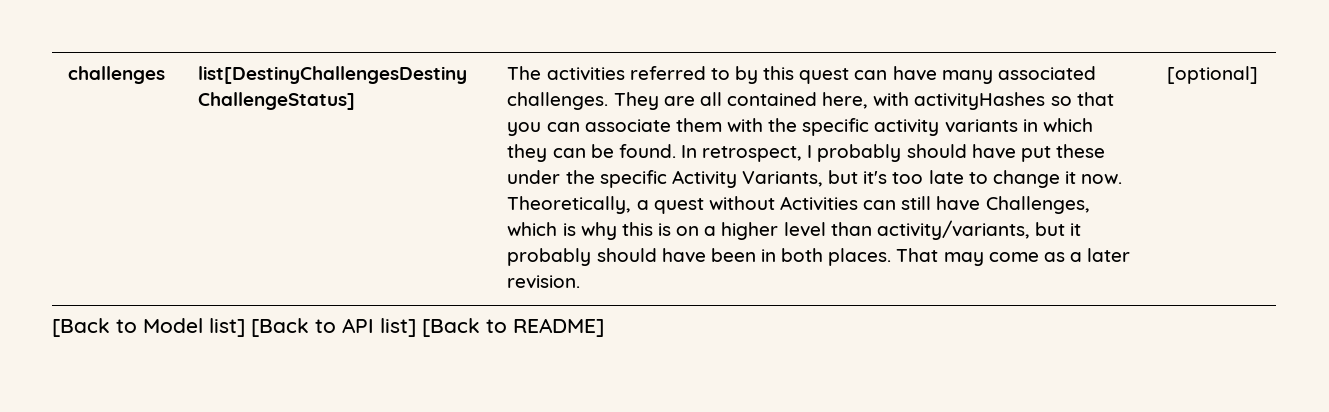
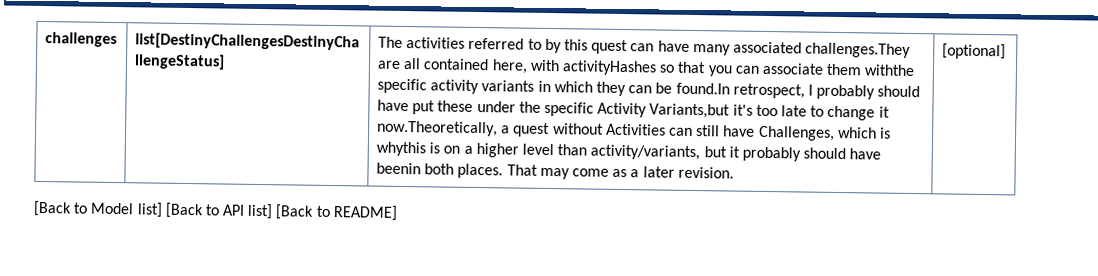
[507,92,659,110] challenges. They -> [805,42,912,58] challenges.They
[727,118,798,132] with the -> [864,64,916,77] withthe
[618,144,698,158] found. In -> [675,82,730,95] found.In
[742,170,859,187] Variants, but -> [649,103,731,119] Variants,but
[1081,174,1123,184] [507,196,632,214] now. Theoretically, -> [377,120,499,137] now.Theoretically,
[580,222,653,240] why this -> [376,141,427,157] whythis
[710,248,777,262] been in -> [376,162,422,175] beenin

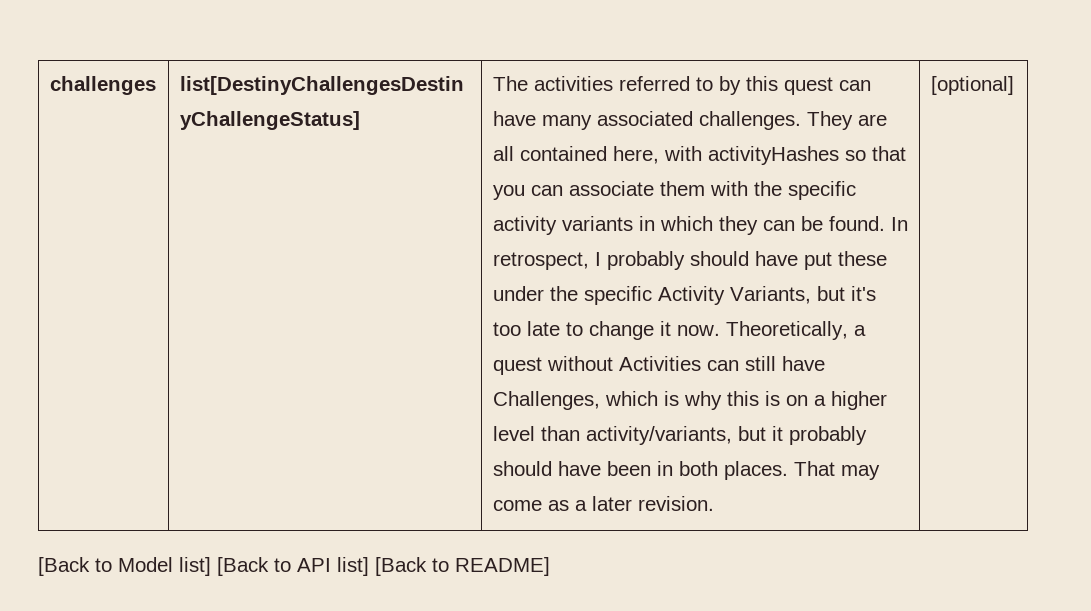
[805,42,912,58] challenges.They -> [698,111,853,130] challenges. They
[864,64,916,77] withthe -> [709,181,782,196] with the
[675,82,730,95] found.In -> [828,216,908,231] found. In
[649,103,731,119] Variants,but -> [729,286,845,304] Variants, but
[377,120,499,137] now.Theoretically, -> [676,321,848,340] now. Theoretically,
[376,141,427,157] whythis -> [683,391,759,410] why this
[376,162,422,175] beenin -> [606,461,673,476] been in

